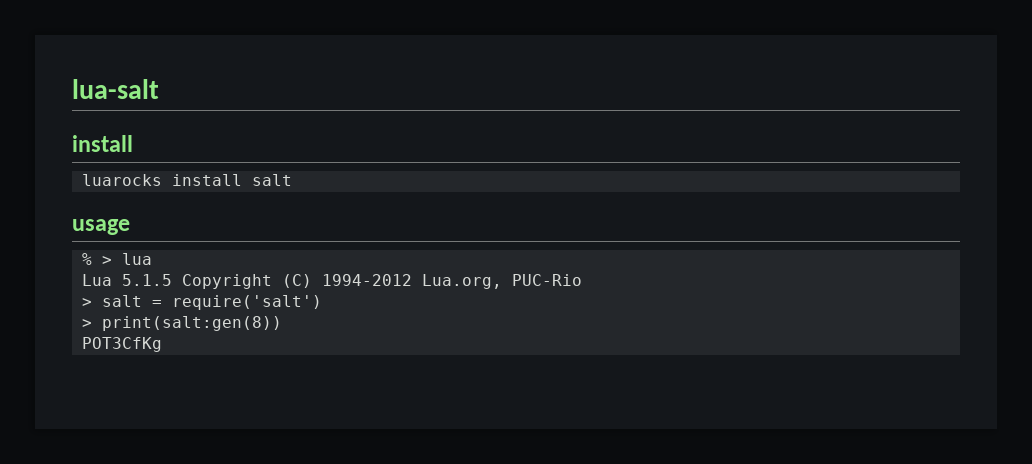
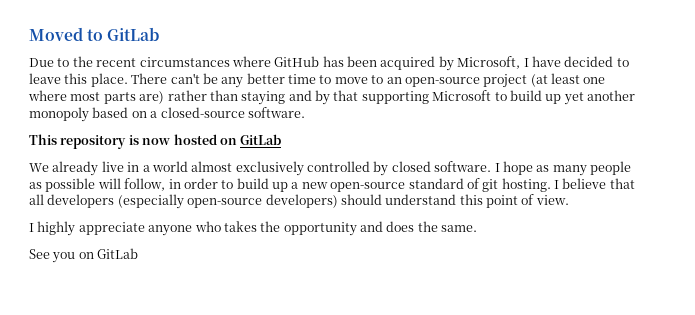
[72,79,159,99] [72,135,133,152] [82,174,293,186] [72,219,130,235] [82,253,153,265] [82,274,583,289] [82,295,323,310] [82,316,283,331] [82,337,163,352] lua-salt // install // luarocks install salt // usage // % > lua // Lua 5.1.5 Copyright (C) 1994-2012 Lua.org, PUC-Rio // > salt = require('salt') // > print(salt:gen(8)) // POT3CfKg -> [29,27,160,41] [29,56,629,71] [29,73,606,88] [28,90,635,105] [29,107,305,122] [29,134,282,149] [29,161,631,176] [29,178,635,192] [29,194,569,209] [29,221,478,236] [29,248,139,263] Moved to GitLab // Due to the recent circumstances where GitHub has been acquired by Microsoft, I have decided to leave this place. There can't be any better time to move to an open-source project (at least one where most parts are) rather than staying and by that supporting Microsoft to build up yet another monopoly based on a closed-source software. // This repository is now hosted on GitLab // We already live in a world almost exclusively controlled by closed software. I hope as many people as possible will follow, in order to build up a new open-source standard of git hosting. I believe that all developers (especially open-source developers) should understand this point of view. // I highly appreciate anyone who takes the opportunity and does the same. // See you on GitLab

